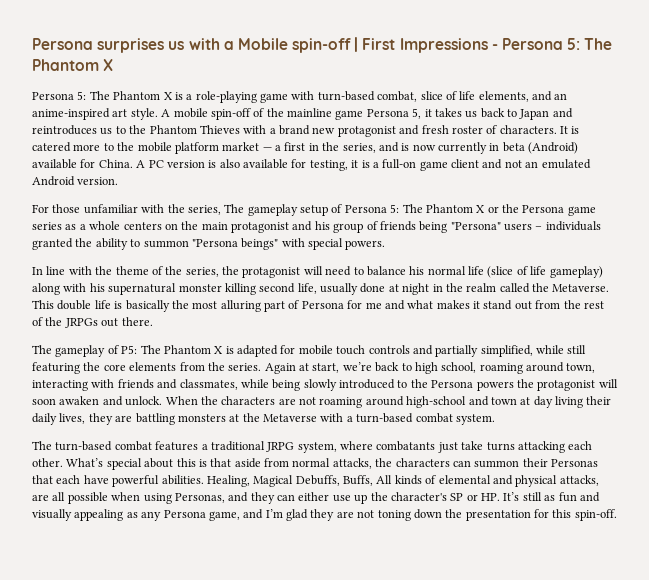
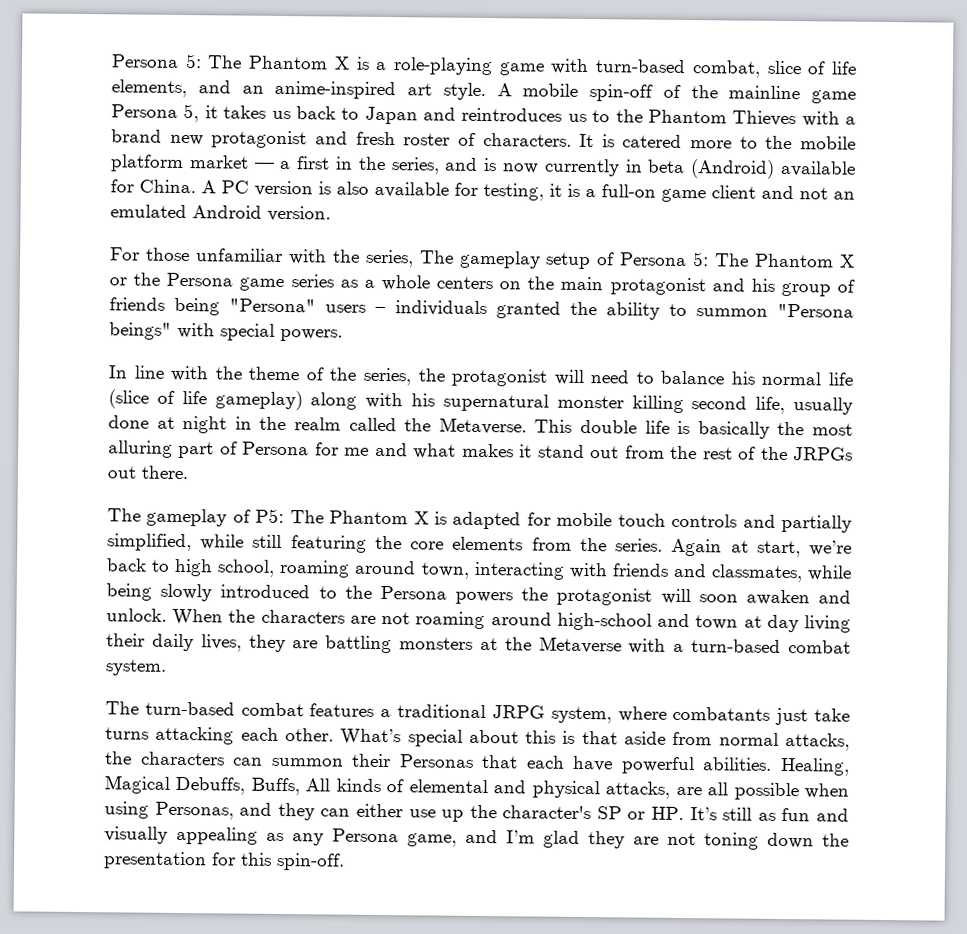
[32,37,613,53] [32,59,114,71] [32,92,74,100] Persona surprises us with a Mobile spin-off | First Impressions - Persona 5: The Phantom X // Persona -> [111,54,179,68] Persona

